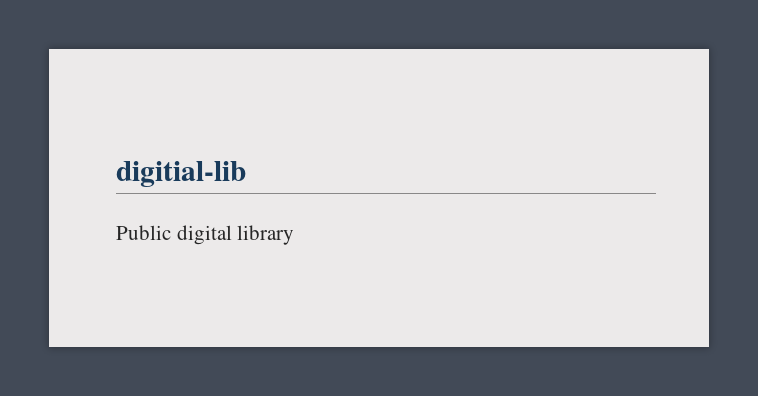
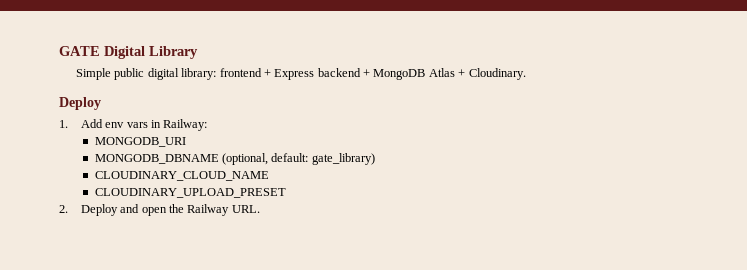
[116,161,246,187] [116,225,295,245] digitial-lib // Public digital library -> [59,46,198,59] [76,68,526,80] [59,97,101,110] [59,119,208,131] [94,137,186,147] [94,153,375,165] [94,171,269,181] [94,188,286,198] [59,204,260,216] GATE Digital Library // Simple public digital library: frontend + Express backend + MongoDB Atlas + Cloudinary. // Deploy // 1. Add env vars in Railway: // MONGODB_URI // MONGODB_DBNAME (optional, default: gate_library) // CLOUDINARY_CLOUD_NAME // CLOUDINARY_UPLOAD_PRESET // 2. Deploy and open the Railway URL.

